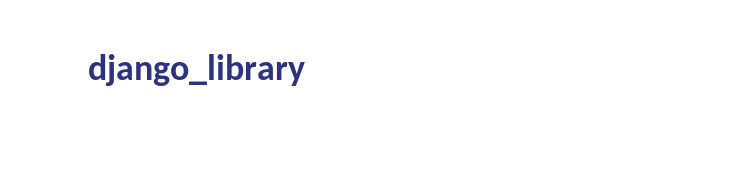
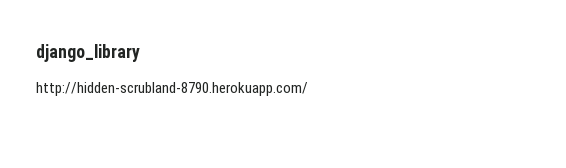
(305, 70) none -> [36,82,308,96] // http://hidden-scrubland-8790.herokuapp.com/

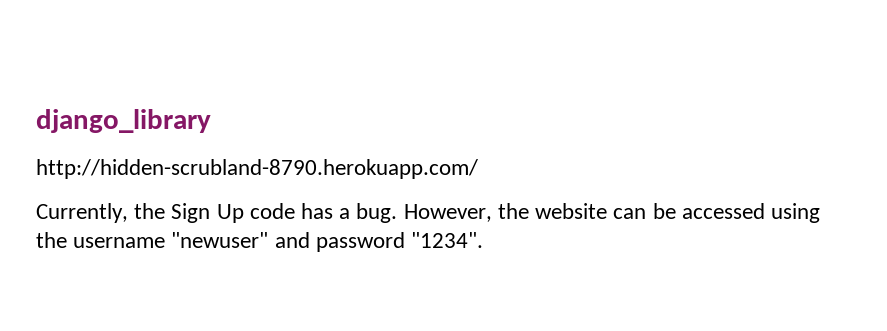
(308, 89) none -> [36,203,820,223] [36,232,484,252] // Currently, the Sign Up code has a bug. However, the website can be accessed using the username "newuser" and password "1234".

